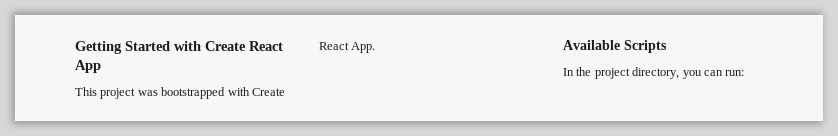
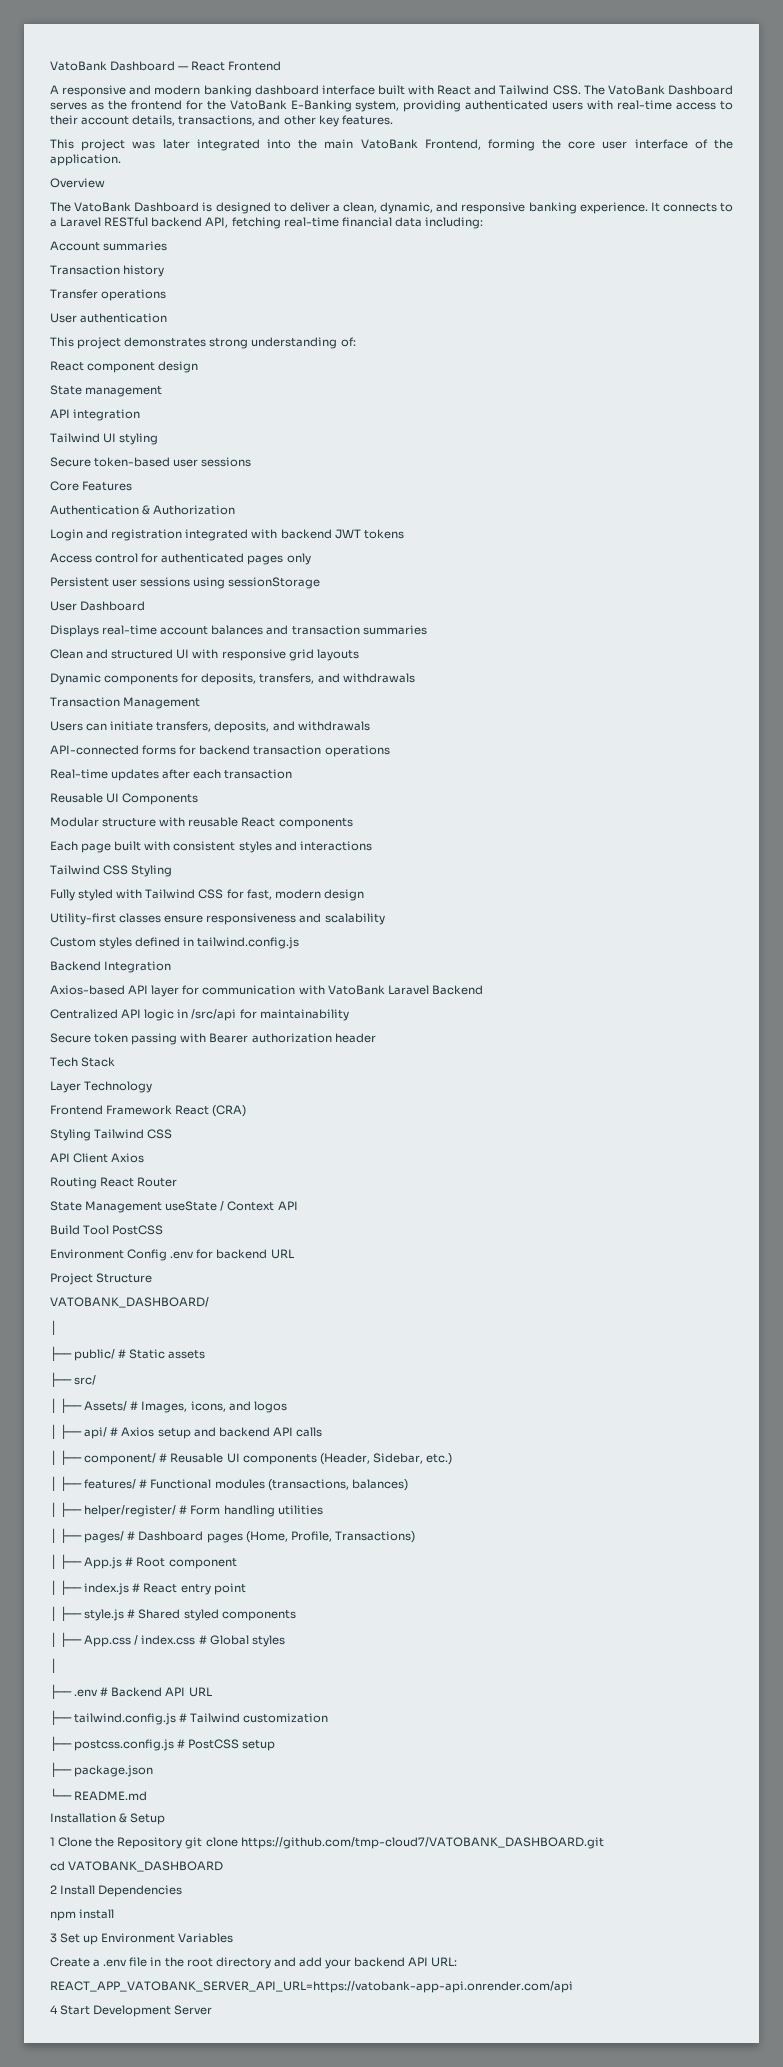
[75,41,283,54] [75,60,101,73] [75,87,285,99] [319,42,376,53] [563,40,667,53] [563,67,745,79] Getting Started with Create React App // This project was bootstrapped with Create React App. // Available Scripts // In the project directory, you can run: -> [50,61,282,71] [50,85,733,97] [50,100,733,112] [50,115,393,127] [50,139,733,151] [50,154,121,166] [50,178,105,188] [50,202,733,214] [50,217,483,229] [50,241,168,251] [50,265,165,277] [50,289,167,301] [50,313,168,323] [50,337,356,349] [50,361,199,373] [50,385,163,397] [50,409,141,421] [50,433,159,445] [50,457,252,467] [50,481,133,491] [50,505,236,515] [50,529,404,541] [50,553,311,565] [50,577,321,589] [50,601,146,611] [50,625,427,637] [50,649,359,661] [50,673,415,685] [50,697,201,709] [50,721,370,733] [50,745,390,757] [50,769,293,781] [50,793,199,805] [50,817,353,829] [50,841,372,853] [50,865,173,877] [50,889,364,901] [50,913,385,925] [50,937,300,949] [50,961,172,973] [50,985,483,997] [50,1009,349,1021] [50,1033,376,1045] [50,1057,116,1067] [50,1081,153,1093] [50,1105,247,1117] [50,1129,173,1141] [50,1153,145,1163] [50,1177,178,1189] [50,1201,298,1213] [50,1225,164,1235] [50,1249,294,1261] [50,1273,153,1285] [50,1297,209,1308] [50,1320,57,1335] [50,1346,206,1361] [50,1372,97,1387] [50,1398,287,1413] [50,1424,322,1439] [50,1450,452,1465] [50,1476,408,1491] [50,1502,323,1517] [50,1528,415,1543] [50,1554,237,1569] [50,1580,246,1595] [50,1606,296,1621] [50,1632,285,1647] [50,1658,57,1673] [50,1684,212,1699] [50,1710,329,1725] [50,1736,276,1751] [50,1762,154,1777] [50,1788,148,1801] [50,1813,166,1825] [50,1837,604,1849] [50,1861,224,1872] [50,1885,183,1897] [50,1909,115,1921] [50,1933,234,1945] [50,1957,458,1969] [50,1981,573,1993] [50,2005,213,2017] VatoBank Dashboard — React Frontend // A responsive and modern banking dashboard interface built with React and Tailwind CSS. The VatoBank Dashboard serves as the frontend for the VatoBank E-Banking system, providing authenticated users with real-time access to their account details, transactions, and other key features. // This project was later integrated into the main VatoBank Frontend, forming the core user interface of the application. // Overview // The VatoBank Dashboard is designed to deliver a clean, dynamic, and responsive banking experience. It connects to a Laravel RESTful backend API, fetching real-time financial data including: // Account summaries // Transaction history // Transfer operations // User authentication // This project demonstrates strong understanding of: // React component design // State management // API integration // Tailwind UI styling // Secure token-based user sessions // Core Features // Authentication & Authorization // Login and registration integrated with backend JWT tokens // Access control for authenticated pages only // Persistent user sessions using sessionStorage // User Dashboard // Displays real-time account balances and transaction summaries // Clean and structured UI with responsive grid layouts // Dynamic components for deposits, transfers, and withdrawals // Transaction Management // Users can initiate transfers, deposits, and withdrawals // API-connected forms for backend transaction operations // Real-time updates after each transaction // Reusable UI Components // Modular structure with reusable React components // Each page built with consistent styles and interactions // Tailwind CSS Styling // Fully styled with Tailwind CSS for fast, modern design // Utility-first classes ensure responsiveness and scalability // Custom styles defined in tailwind.config.js // Backend Integration // Axios-based API layer for communication with VatoBank Laravel Backend // Centralized API logic in /src/api for maintainability // Secure token passing with Bearer authorization header // Tech Stack // Layer Technology // Frontend Framework React (CRA) // Styling Tailwind CSS // API Client Axios // Routing React Router // State Management useState / Context API // Build Tool PostCSS // Environment Config .env for backend URL // Project Structure // VATOBANK_DASHBOARD/ // │ // ├── public/ # Static assets // ├── src/ // │ ├── Assets/ # Images, icons, and logos // │ ├── api/ # Axios setup and backend API calls // │ ├── component/ # Reusable UI components (Header, Sidebar, etc.) // │ ├── features/ # Functional modules (transactions, balances) // │ ├── helper/register/ # Form handling utilities // │ ├── pages/ # Dashboard pages (Home, Profile, Transactions) // │ ├── App.js # Root component // │ ├── index.js # React entry point // │ ├── style.js # Shared styled components // │ ├── App.css / index.css # Global styles // │ // ├── .env # Backend API URL // ├── tailwind.config.js # Tailwind customization // ├── postcss.config.js # PostCSS setup // ├── package.json // └── README.md // Installation & Setup // 1 Clone the Repository git clone https://github.com/tmp-cloud7/VATOBANK_DASHBOARD.git // cd VATOBANK_DASHBOARD // 2 Install Dependencies // npm install // 3 Set up Environment Variables // Create a .env file in the root directory and add your backend API URL: // REACT_APP_VATOBANK_SERVER_API_URL=https://vatobank-app-api.onrender.com/api // 4 Start Development Server

